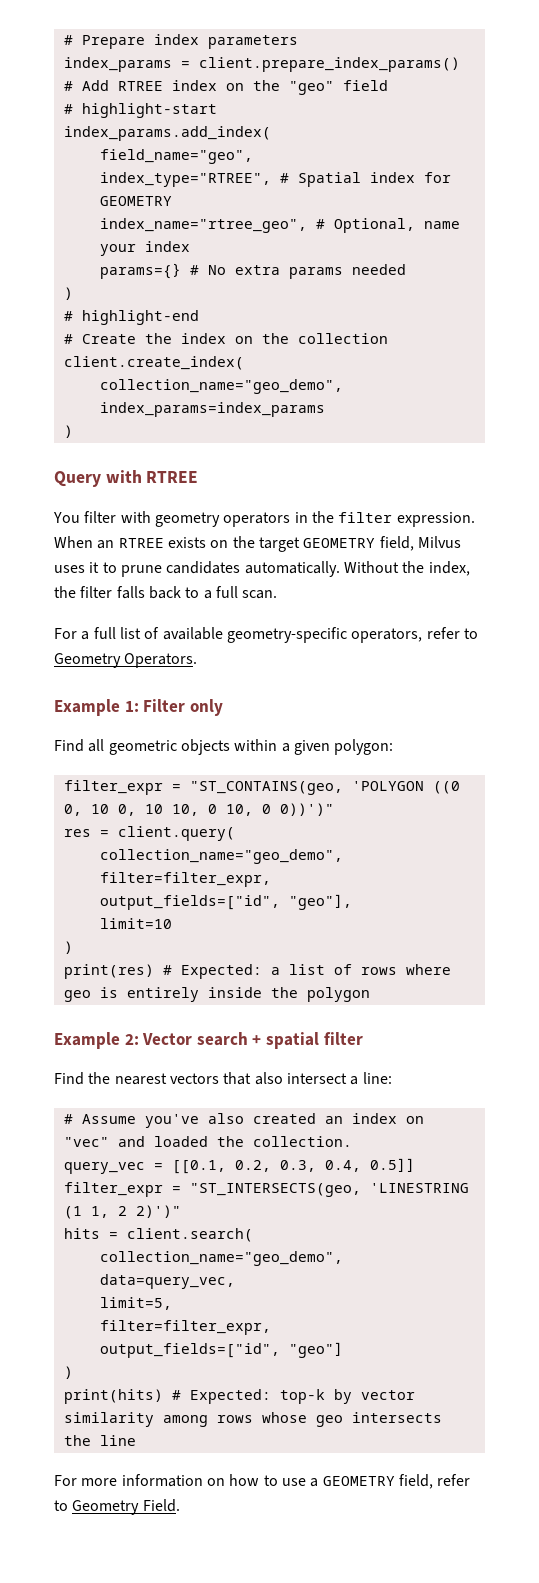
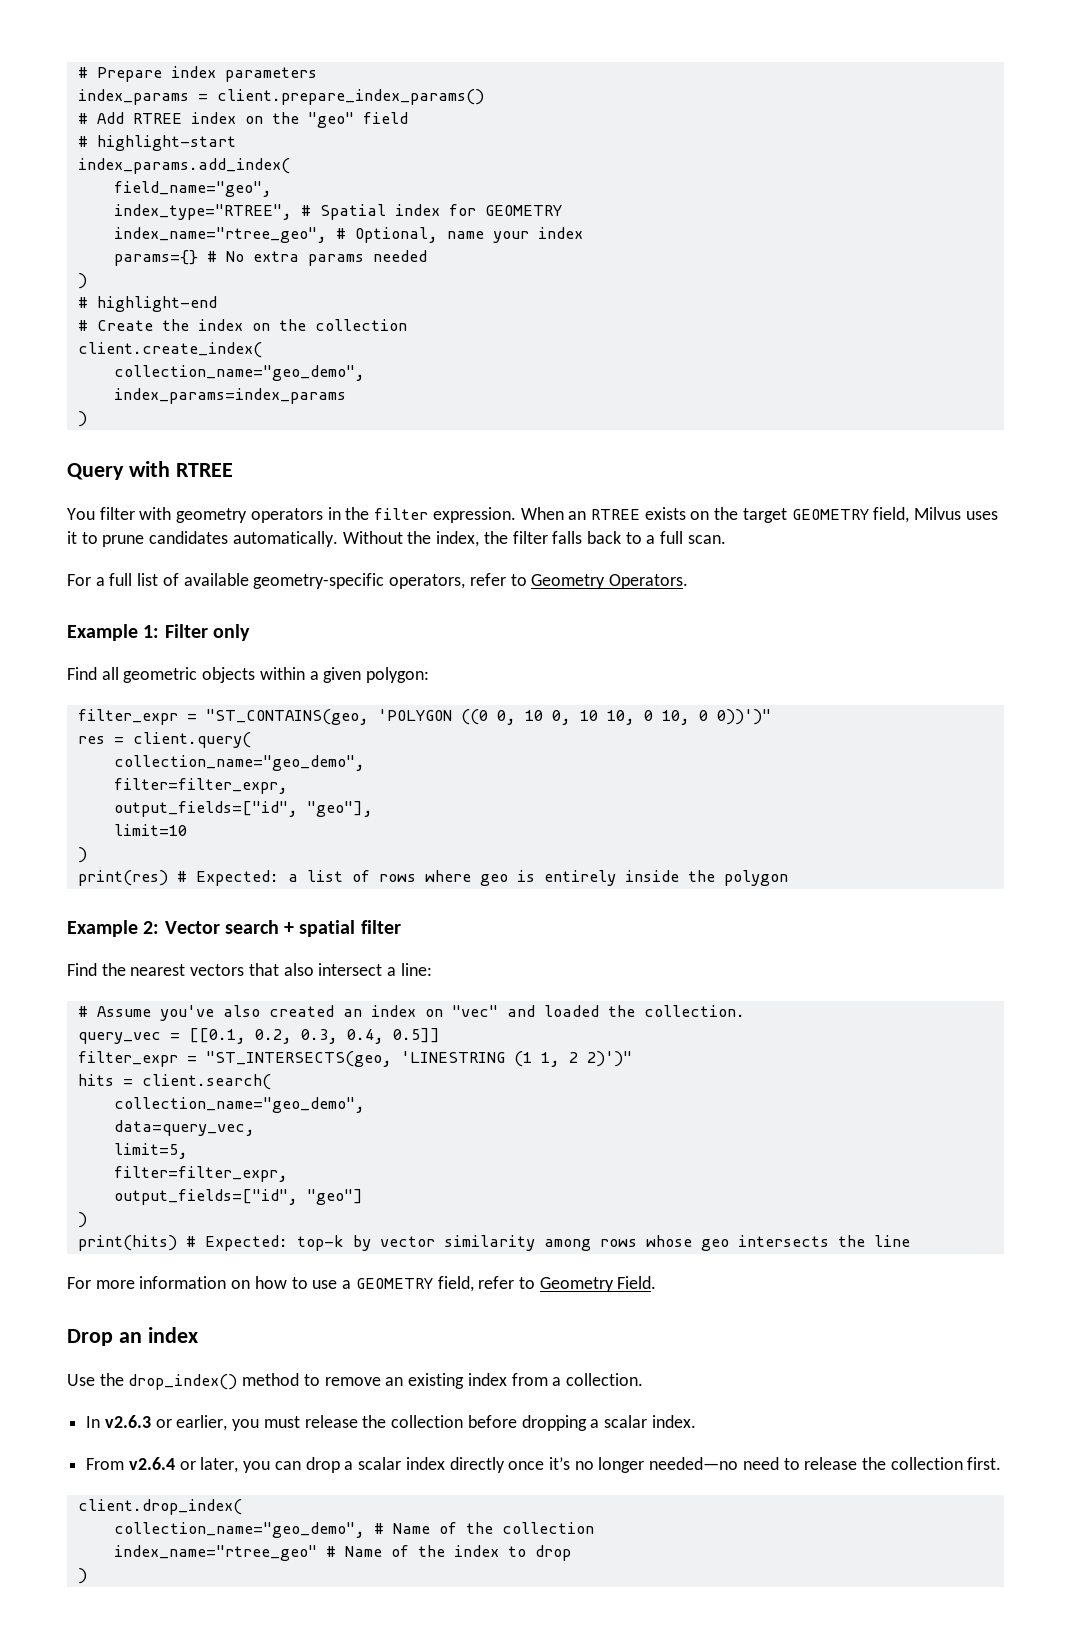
(180, 1505) none -> [67,1327,198,1346] [67,1373,643,1390] [86,1415,696,1431] [86,1457,1002,1473] [77,1499,242,1515] [113,1522,594,1538] [113,1545,571,1561] [77,1568,87,1584] // Drop an index // Use the drop_index() method to remove an existing index from a collection. // In v2.6.3 or earlier, you must release the collection before dropping a scalar index. // From v2.6.4 or later, you can drop a scalar index directly once it’s no longer needed—no need to release the collection first. // client.drop_index( // collection_name="geo_demo", # Name of the collection // index_name="rtree_geo" # Name of the index to drop // )

